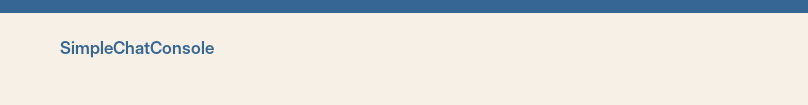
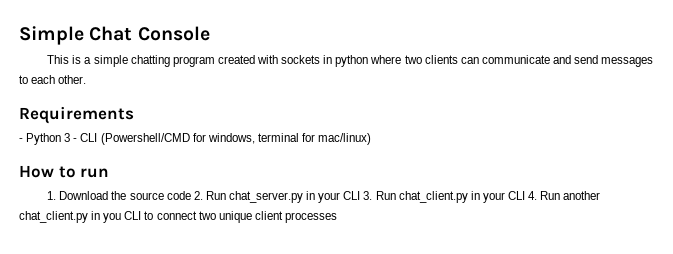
[60,41,214,58] SimpleChatConsole -> [19,26,210,45] [47,55,654,67] [19,75,87,84] [19,106,134,124] [19,133,372,145] [19,165,110,178] [47,191,601,203] [19,211,337,223] Simple Chat Console // This is a simple chatting program created with sockets in python where two clients can communicate and send messages to each other. // Requirements // - Python 3 - CLI (Powershell/CMD for windows, terminal for mac/linux) // How to run // 1. Download the source code 2. Run chat_server.py in your CLI 3. Run chat_client.py in your CLI 4. Run another chat_client.py in you CLI to connect two unique client processes

